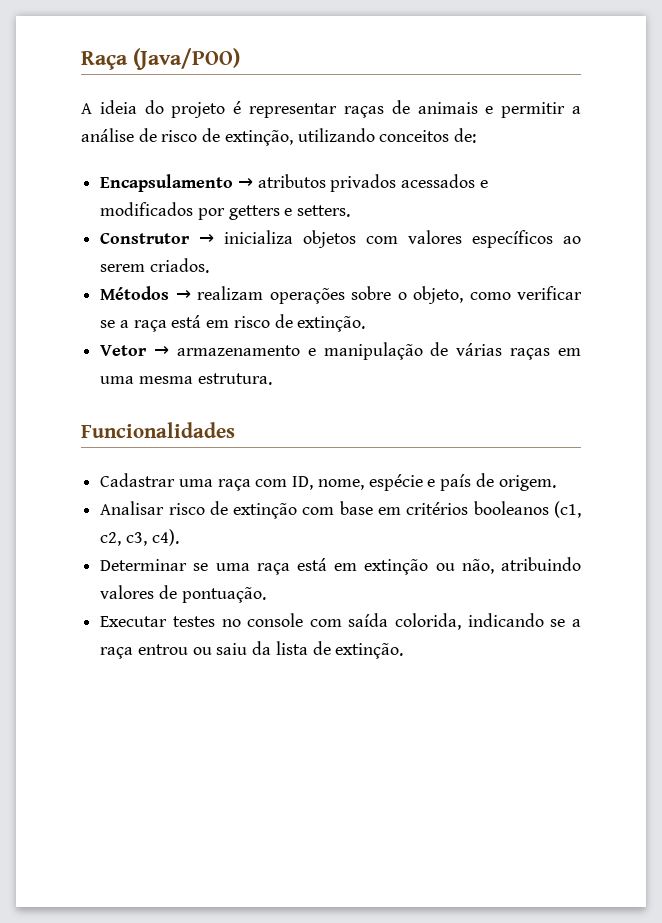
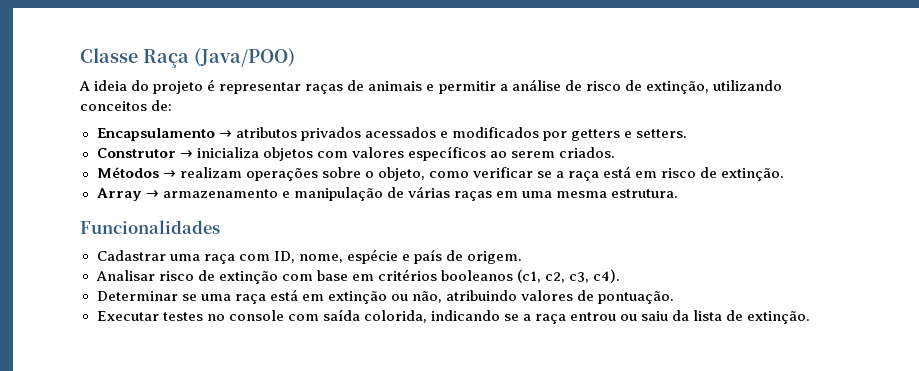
(81, 60) none -> [80,48,138,63] Classe
[100,345,148,356] Vetor -> [96,188,142,201] Array

